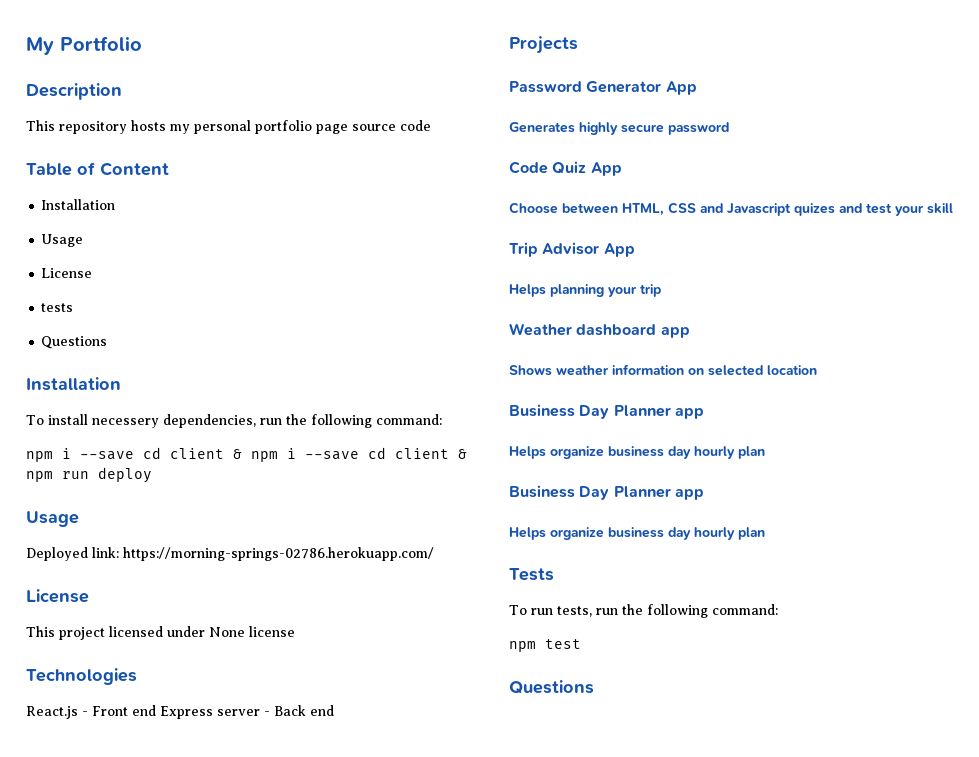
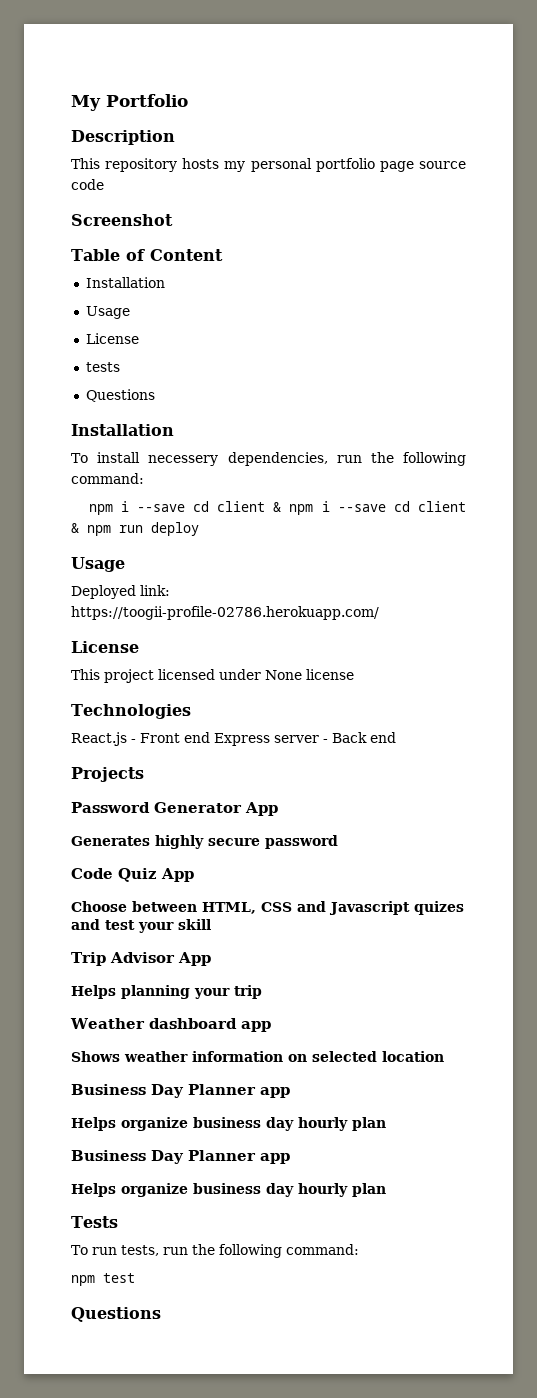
(431, 125) none -> [71,214,173,226] // Screenshot
[123,547,434,561] https://morning-springs-02786.herokuapp.com/ -> [71,606,379,620] https://toogii-profile-02786.herokuapp.com/

